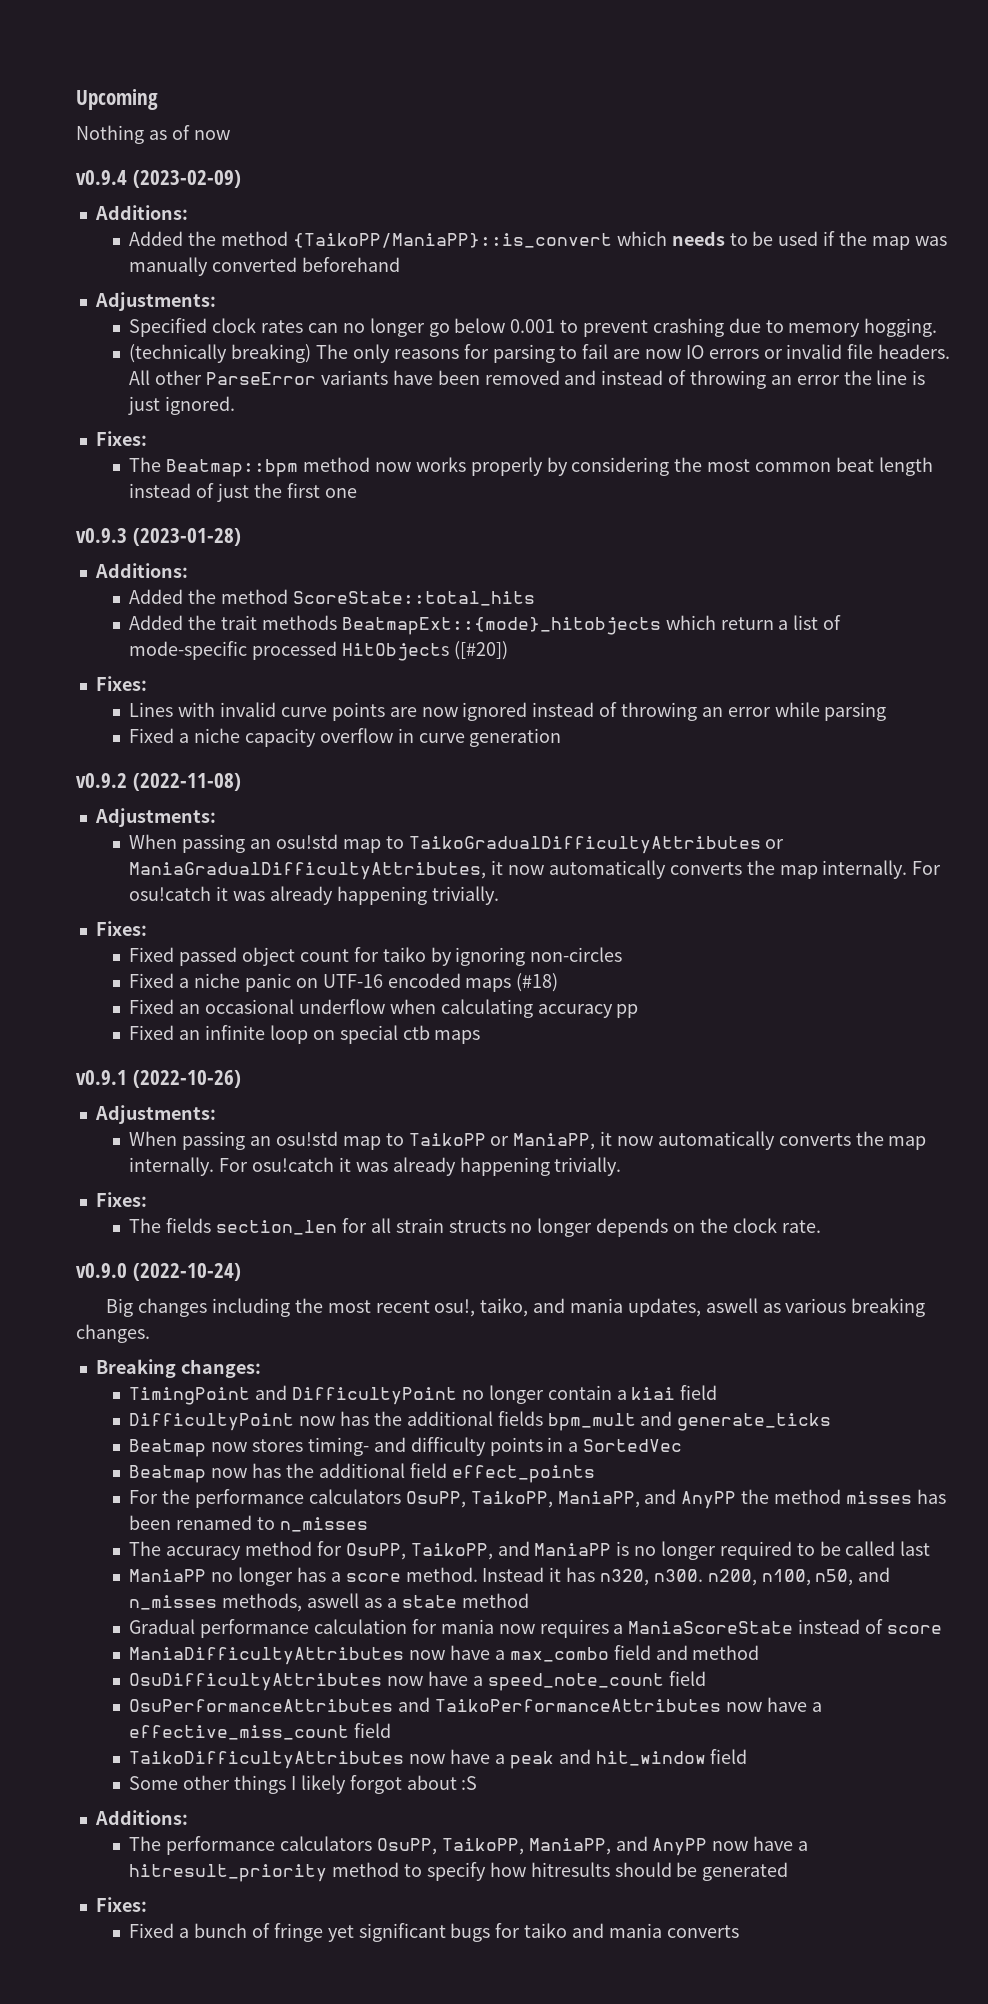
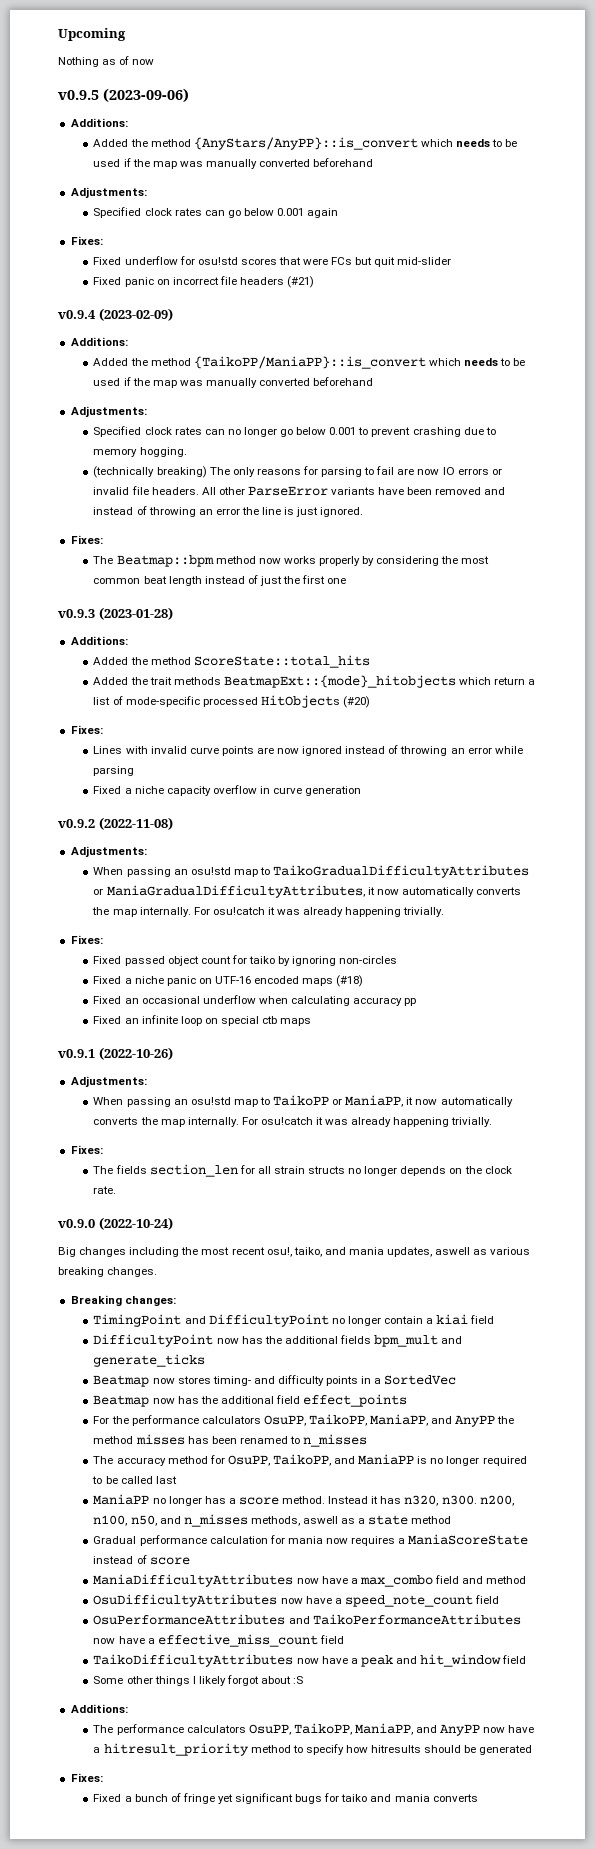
(230, 135) none -> [58,88,189,103] [70,118,128,127] [93,137,518,150] [93,158,374,169] [70,187,147,198] [93,207,339,218] [70,236,103,245] [93,256,452,267] [93,276,315,288] // v0.9.5 (2023-09-06) // Additions: // Added the method {AnyStars/AnyPP}::is_convert which needs to be used if the map was manually converted beforehand // Adjustments: // Specified clock rates can go below 0.001 again // Fixes: // Fixed underflow for osu!std scores that were FCs but quit mid-slider // Fixed panic on incorrect file headers (#21)
[454,641,509,660] ([#20]) -> [342,696,370,708] (#20)

